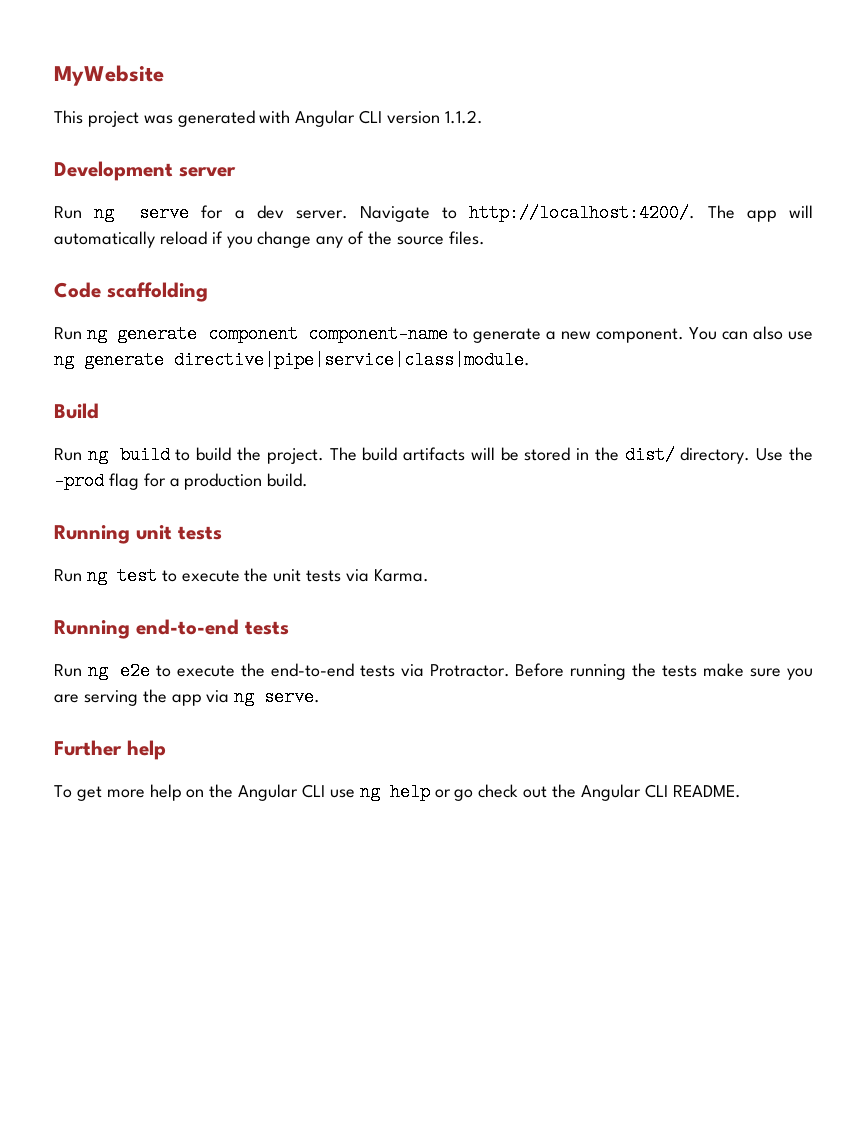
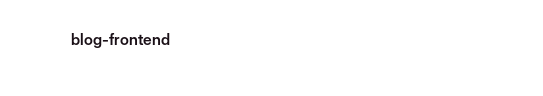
[54,65,164,86] [54,110,483,127] [54,161,236,181] [54,204,813,222] [54,231,485,248] [54,282,208,302] [54,325,813,343] [54,351,530,369] [54,403,99,419] [54,446,813,464] [54,472,309,490] [54,525,222,544] [54,567,429,585] [54,619,289,639] [54,662,814,680] [54,688,321,706] [54,740,166,760] [54,783,741,801] MyWebsite // This project was generated with Angular CLI version 1.1.2. // Development server // Run ng serve for a dev server. Navigate to http://localhost:4200/. The app will automatically reload if you change any of the source files. // Code scaffolding // Run ng generate component component-name to generate a new component. You can also use ng generate directive|pipe|service|class|module. // Build // Run ng build to build the project. The build artifacts will be stored in the dist/ directory. Use the -prod flag for a production build. // Running unit tests // Run ng test to execute the unit tests via Karma. // Running end-to-end tests // Run ng e2e to execute the end-to-end tests via Protractor. Before running the tests make sure you are serving the app via ng serve. // Further help // To get more help on the Angular CLI use ng help or go check out the Angular CLI README. -> [71,33,170,48] blog-frontend

